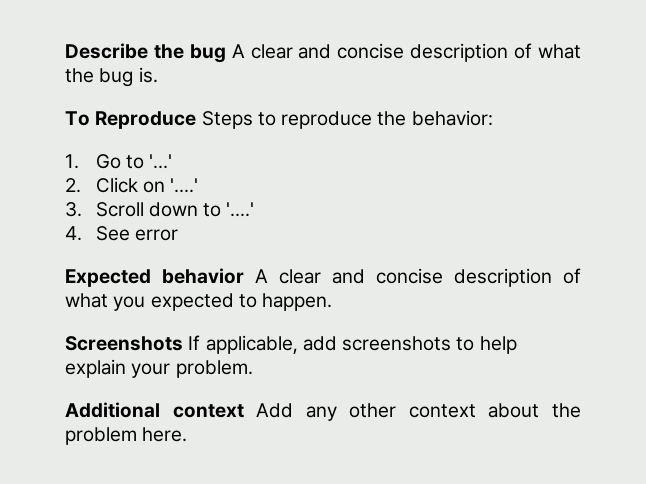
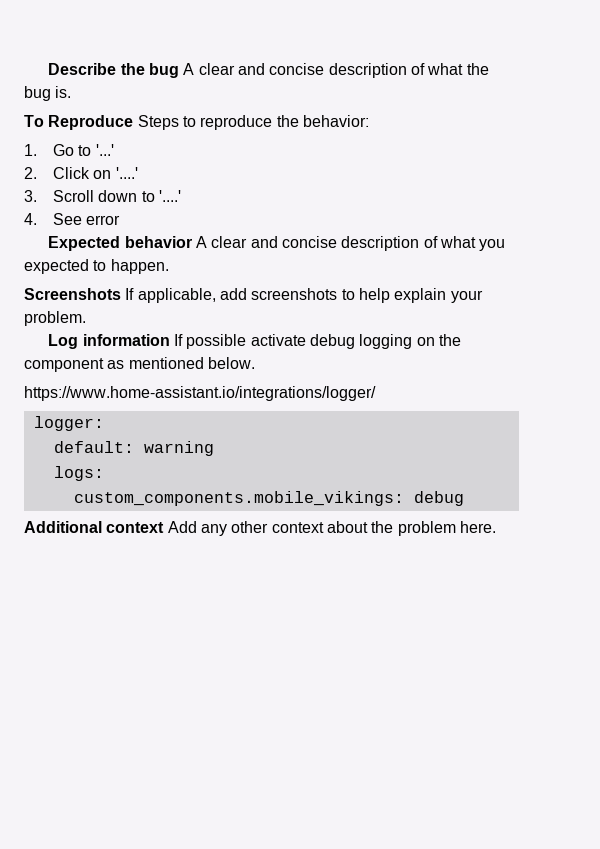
(253, 369) none -> [48,334,461,349] [24,357,255,372] [24,386,376,401] [33,416,104,431] [53,441,214,456] [53,466,104,481] [73,491,464,506] // Log information If possible activate debug logging on the component as mentioned below. // https://www.home-assistant.io/integrations/logger/ // logger: // default: warning // logs: // custom_components.mobile_vikings: debug

